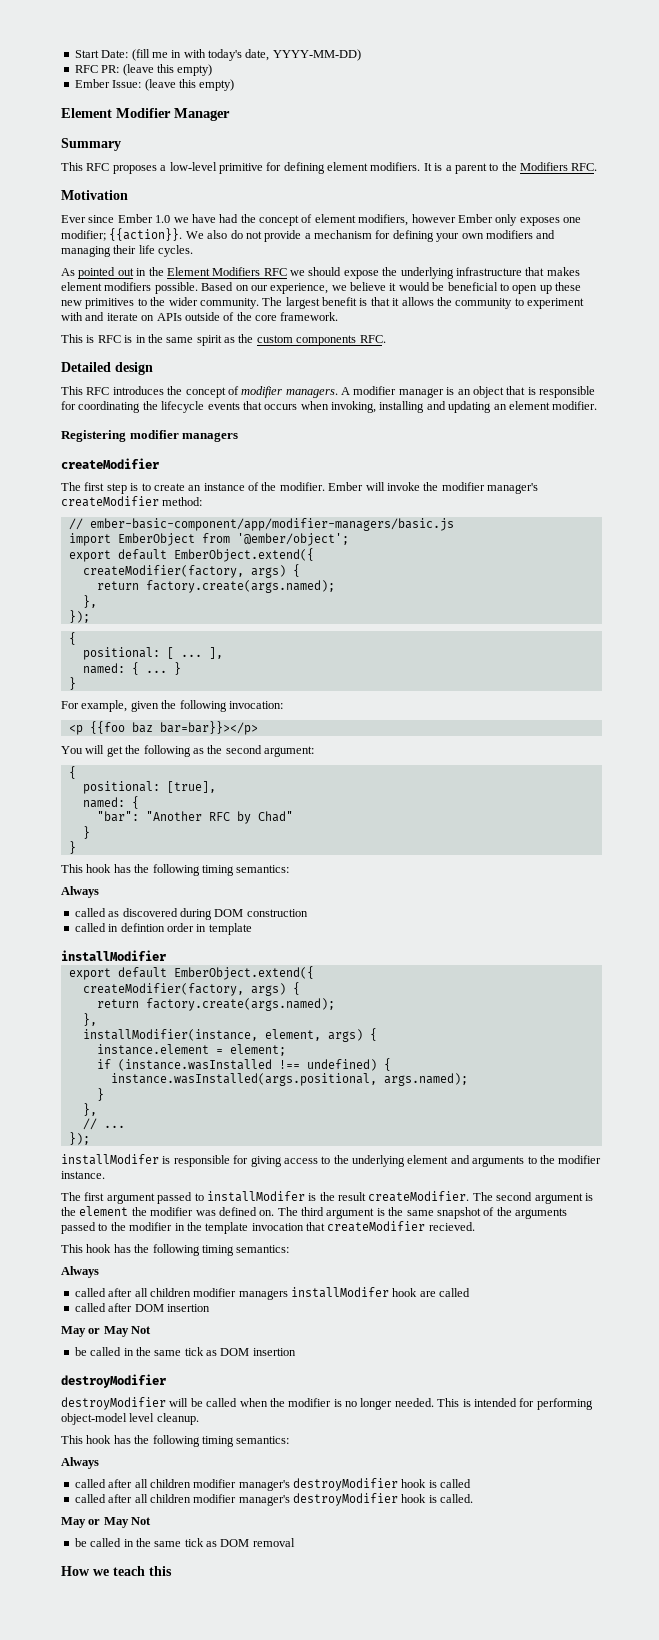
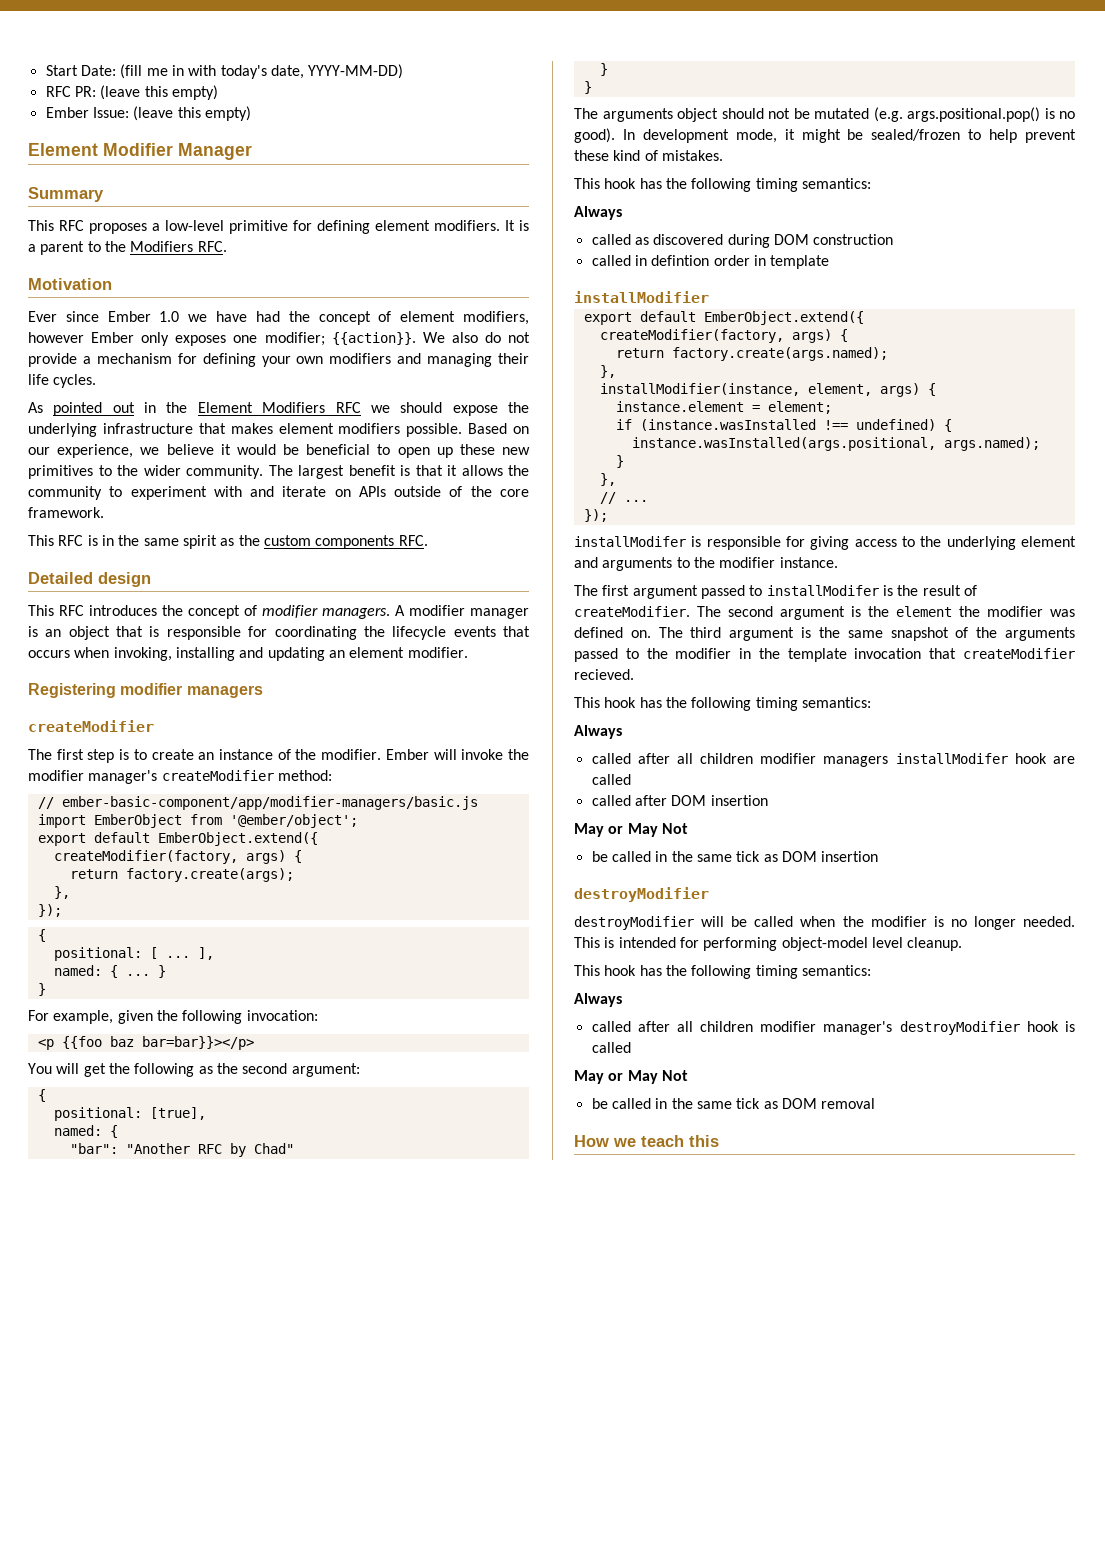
[86,335,95,343] is -> (54, 540) none
[145,580,335,593] factory.create(args.named); -> [125,868,294,882] factory.create(args);
(76, 847) none -> [574,107,1075,122] [574,128,1076,143] [574,150,723,161] // The arguments object should not be mutated (e.g. args.positional.pop() is no good). In development mode, it might be sealed/frozen to help prevent these kind of mistakes.
(366, 1196) none -> [963,585,977,596] of
[74,1493,474,1506] // called after all children modifier manager's destroyModifier hook is called. -> (631, 1047) none

